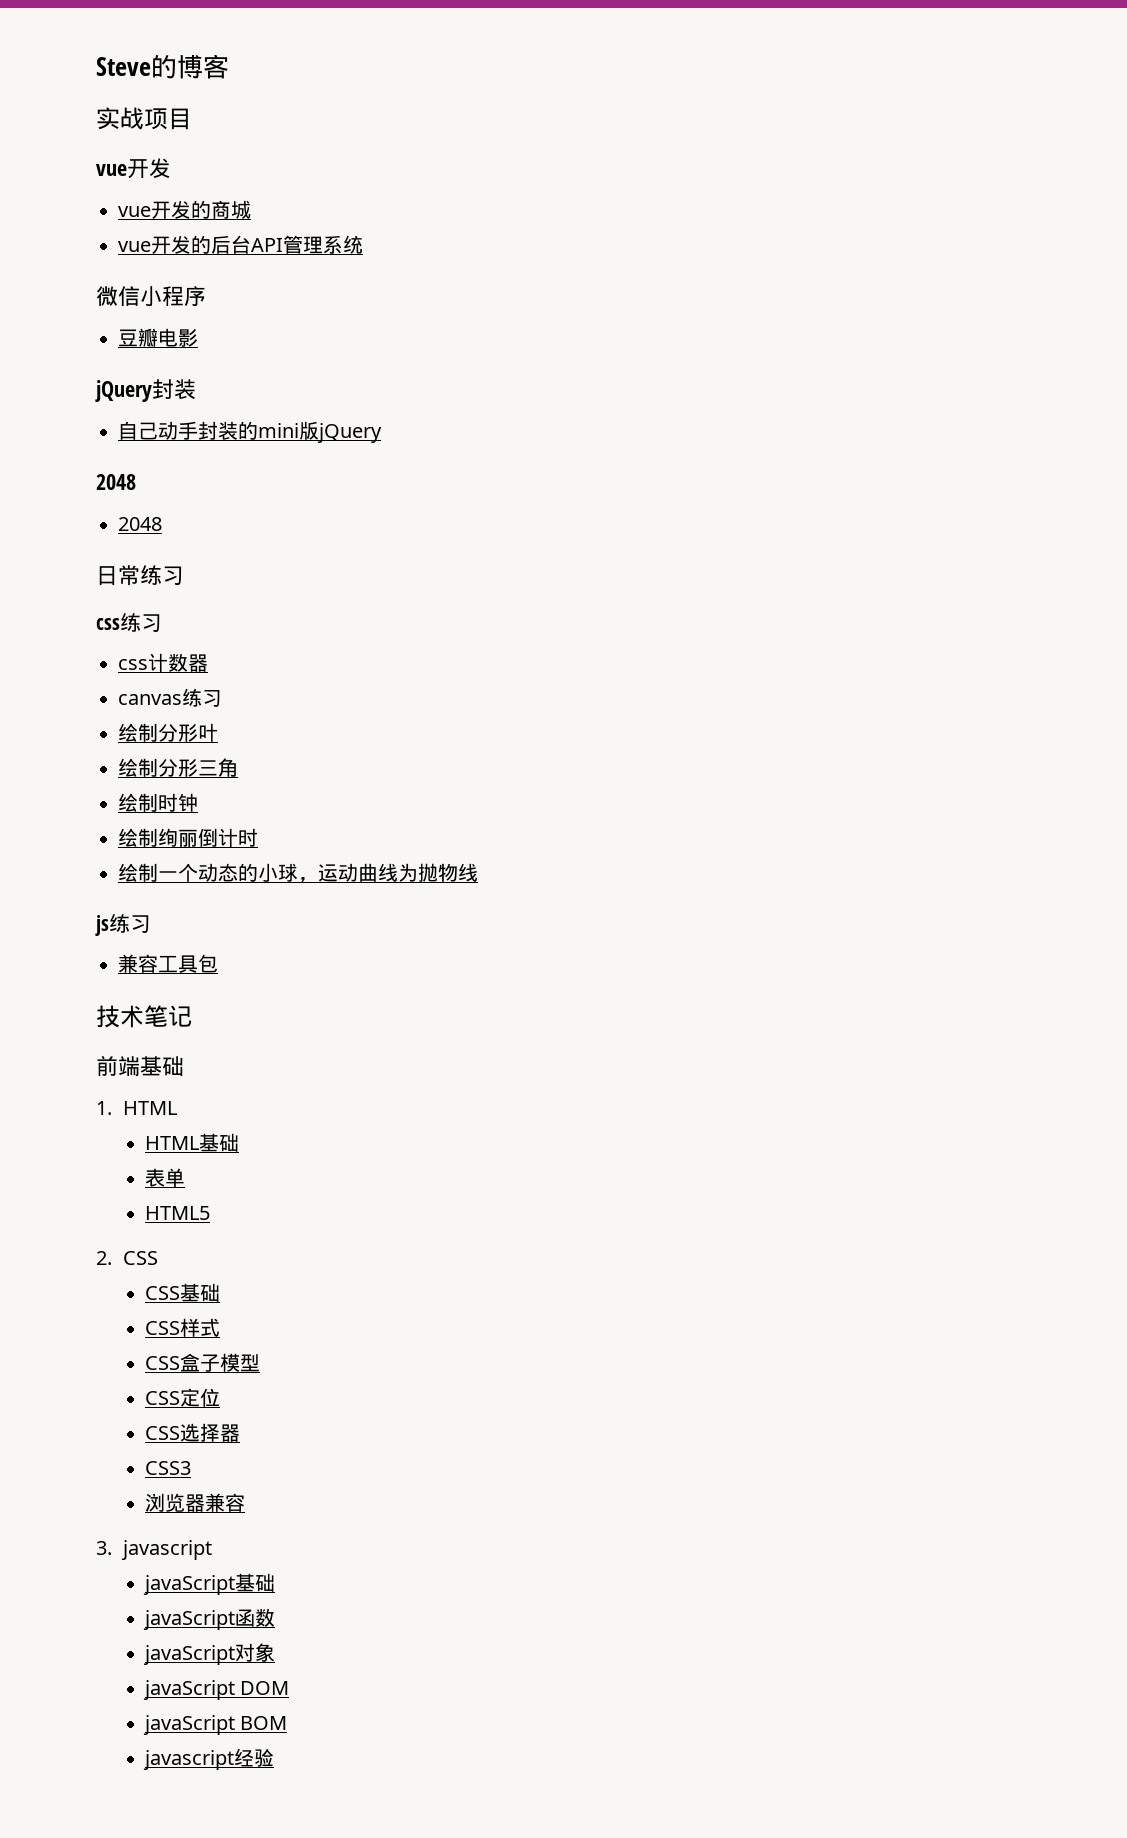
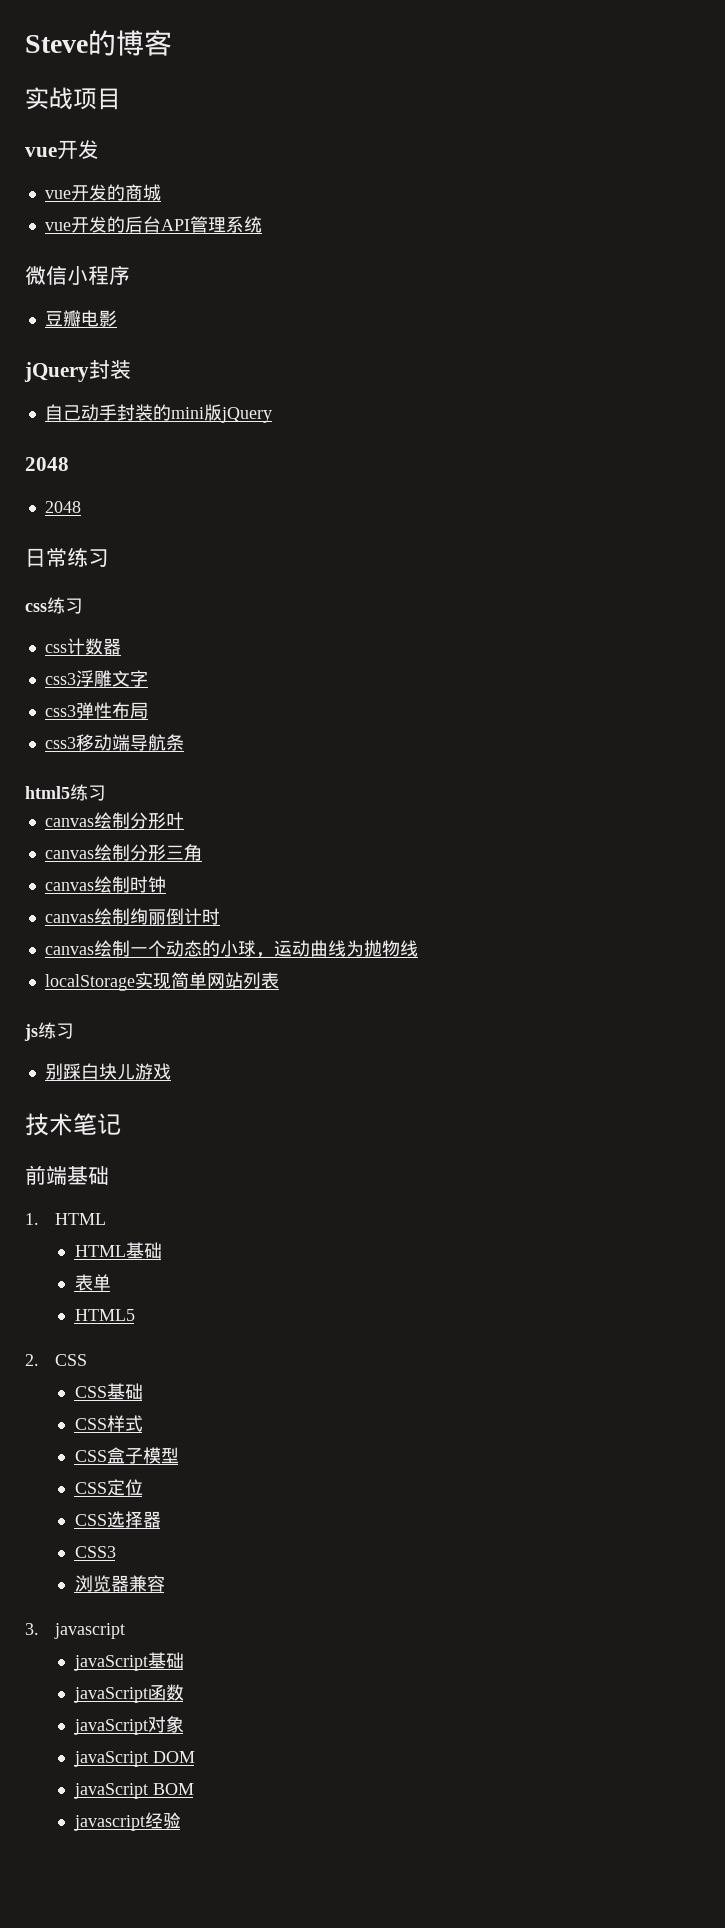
[118,688,222,707] canvas练习 // -> [44,670,148,687] [44,702,148,719] [44,734,184,751] [25,784,106,801] [44,818,94,827] css3浮雕文字 // css3弹性布局 // css3移动端导航条 // html5练习 // canvas
(218, 732) none -> [44,850,94,859] canvas
(238, 767) none -> [44,882,94,891] canvas
(198, 802) none -> [44,914,94,923] canvas
(258, 837) none -> [44,946,94,955] canvas
(478, 872) none -> [44,972,279,991] // localStorage实现简单网站列表
[118,954,218,973] 兼容工具包 -> [44,1063,171,1080] 别踩白块儿游戏

